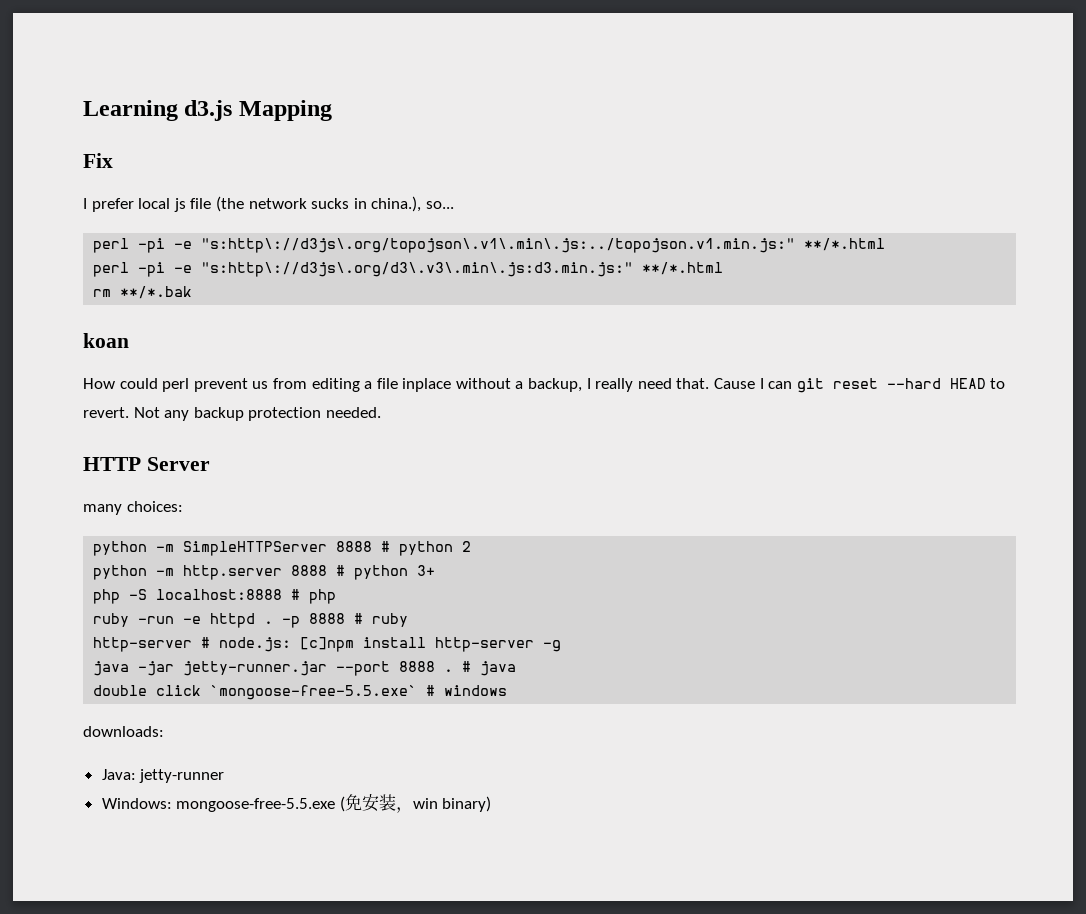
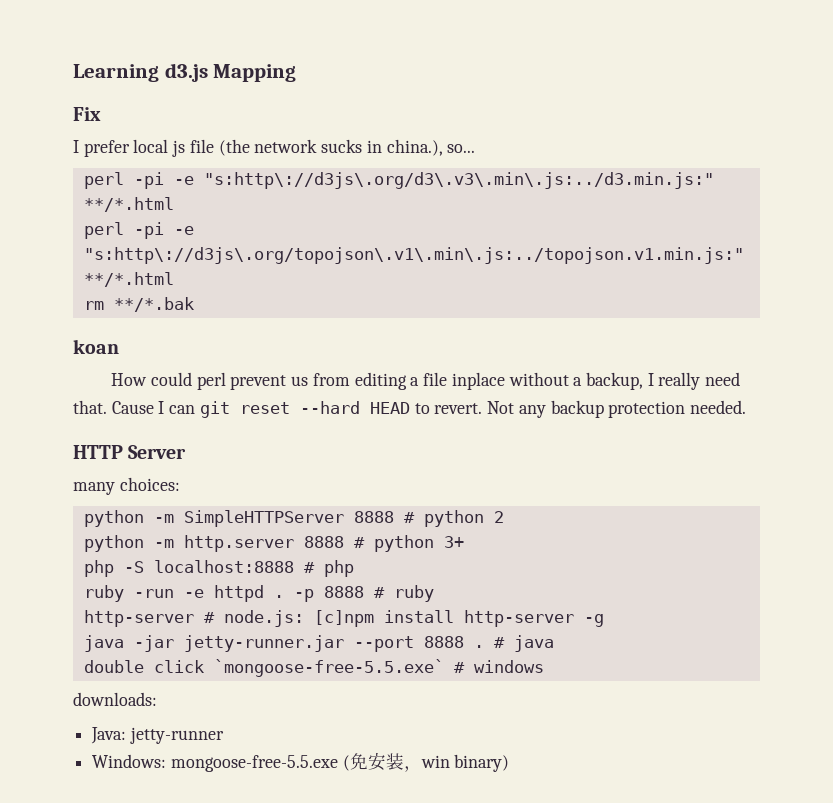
[201,238,796,253] "s:http\://d3js\.org/topojson\.v1\.min\.js:../topojson.v1.min.js:" -> [203,172,714,189] "s:http\://d3js\.org/d3\.v3\.min\.js:../d3.min.js:"
[201,262,634,277] "s:http\://d3js\.org/d3\.v3\.min\.js:d3.min.js:" -> [83,247,744,264] "s:http\://d3js\.org/topojson\.v1\.min\.js:../topojson.v1.min.js:"

